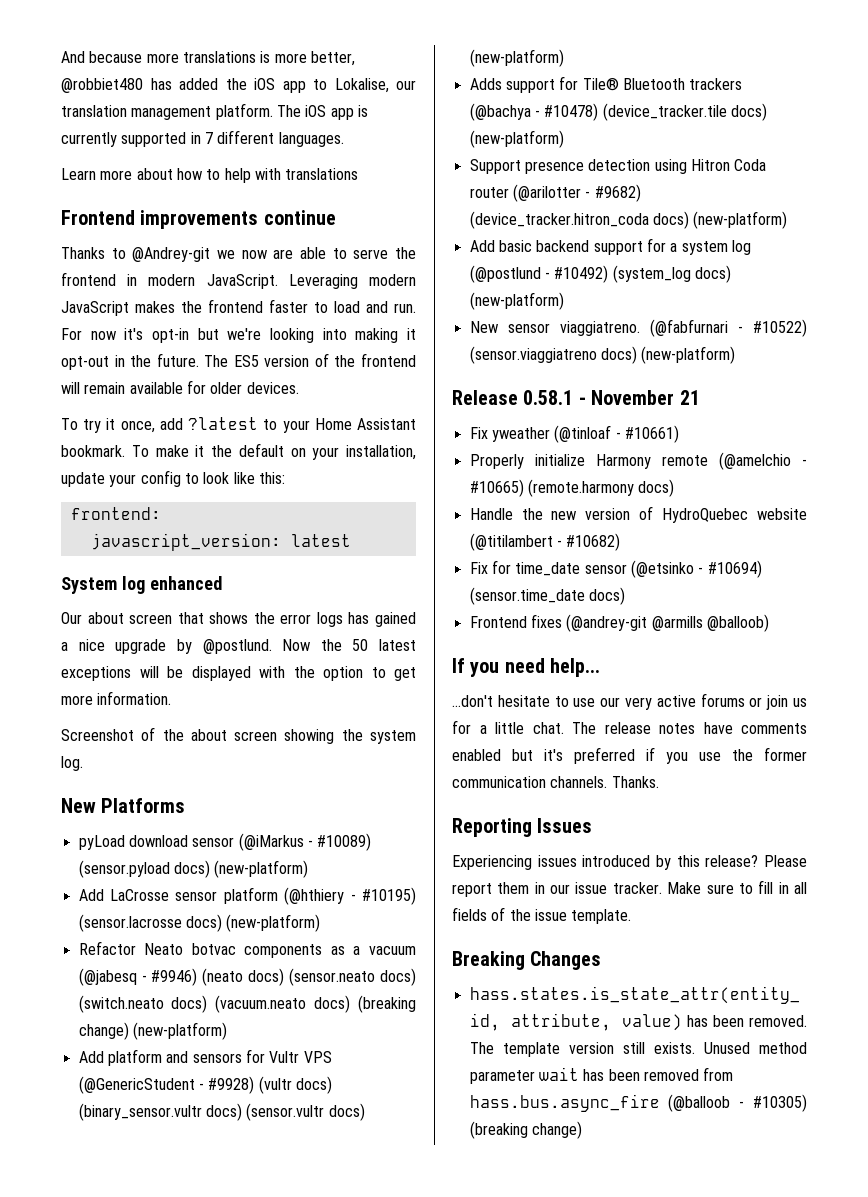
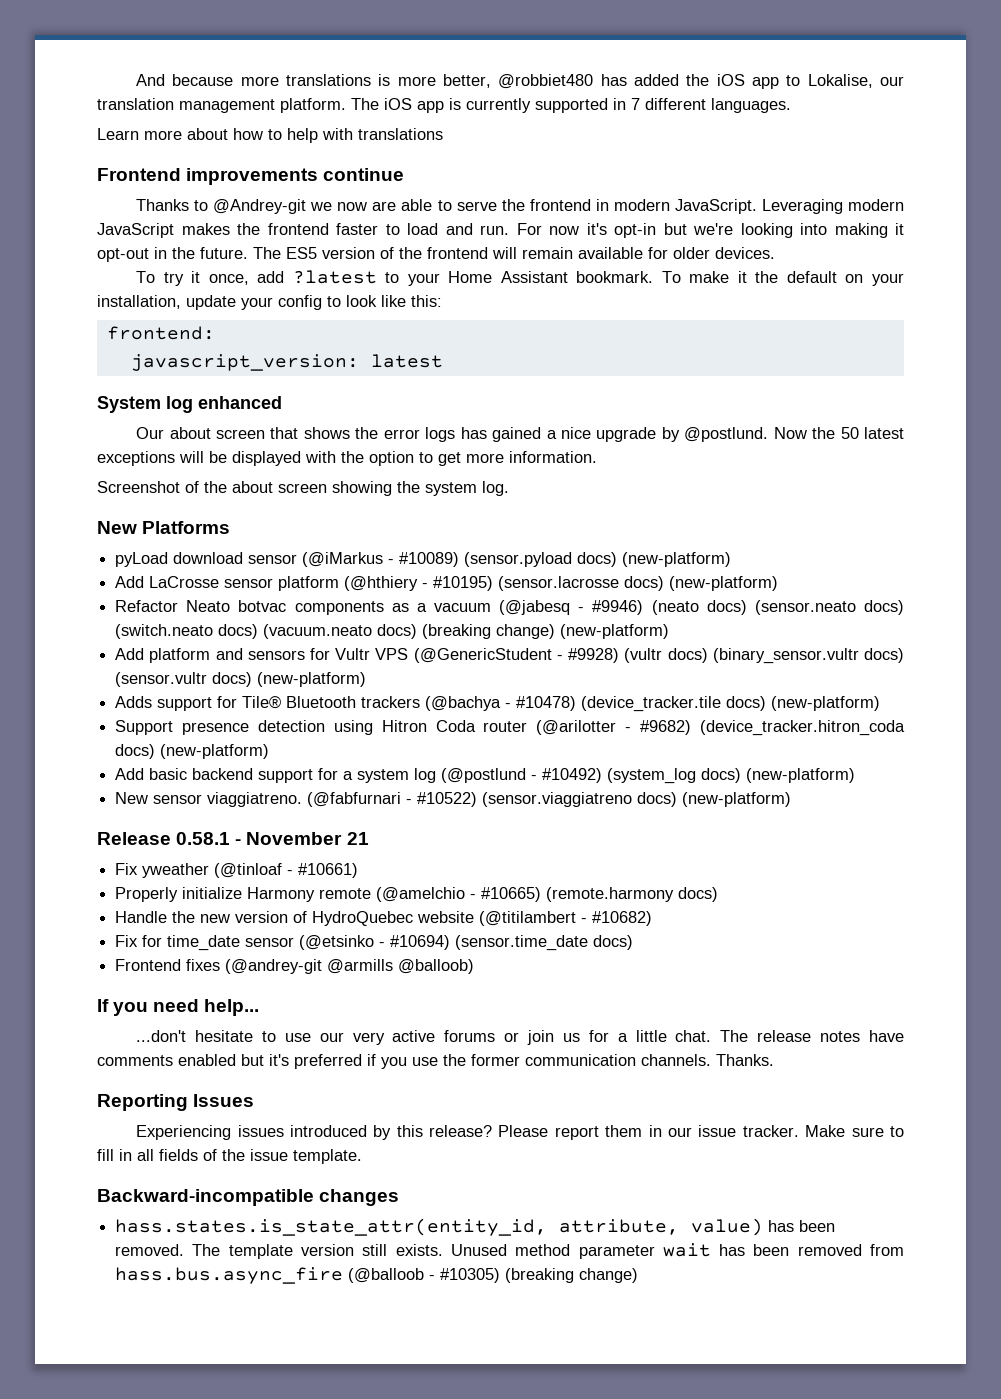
[452,951,602,970] Breaking Changes -> [97,1189,400,1206] Backward-incompatible changes

